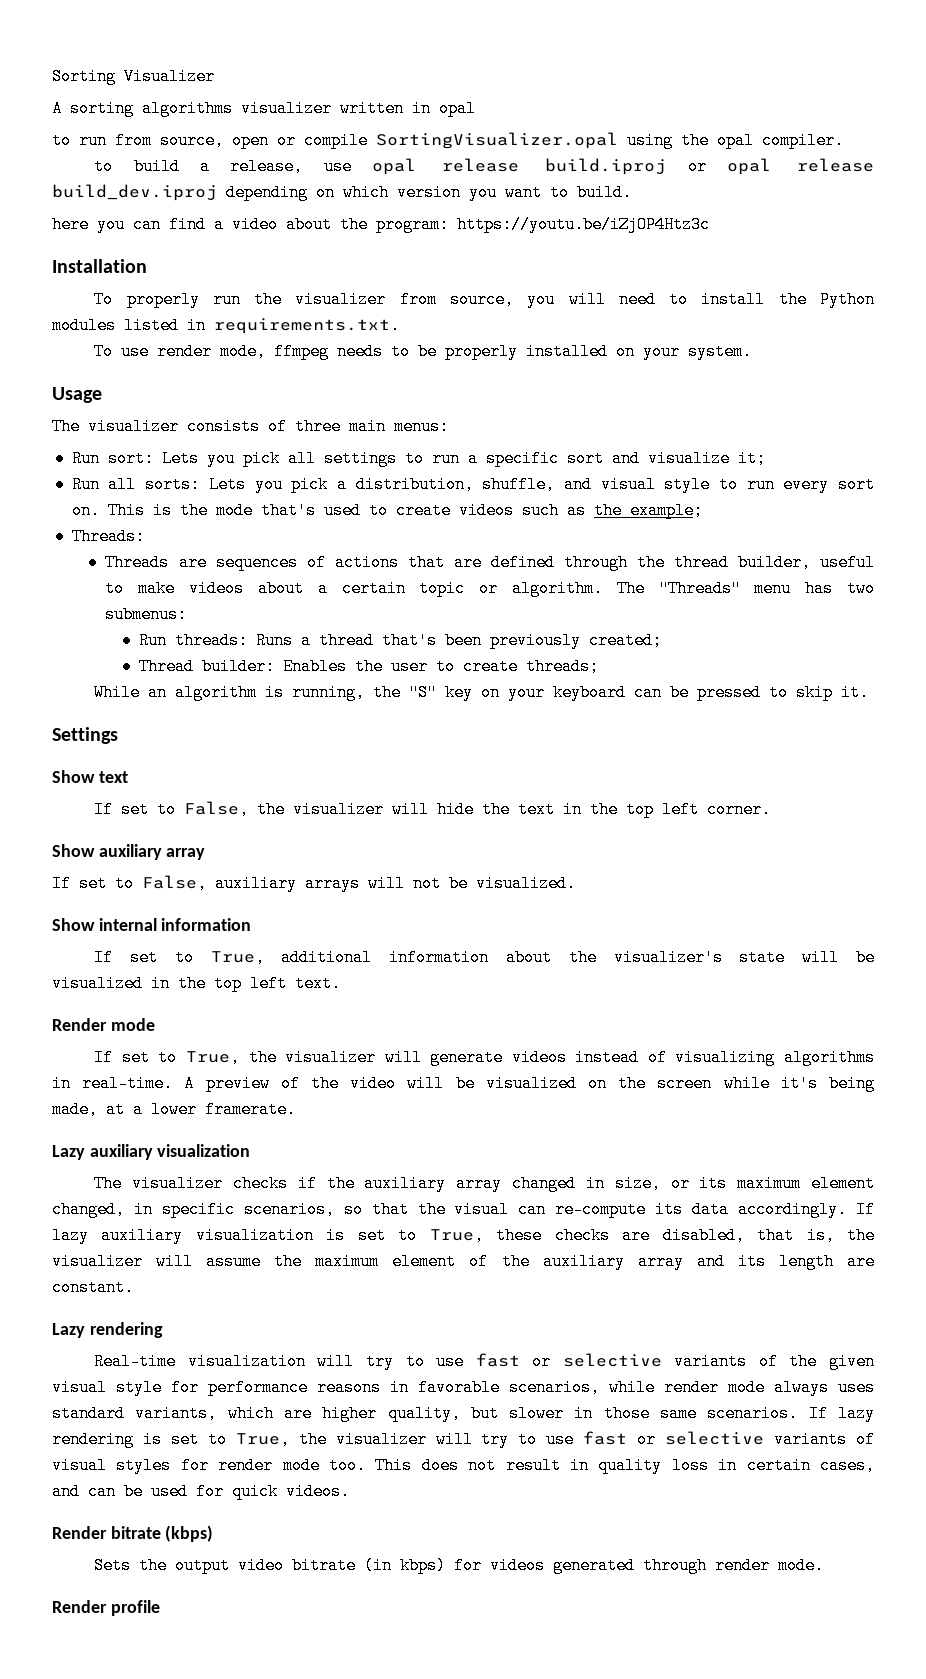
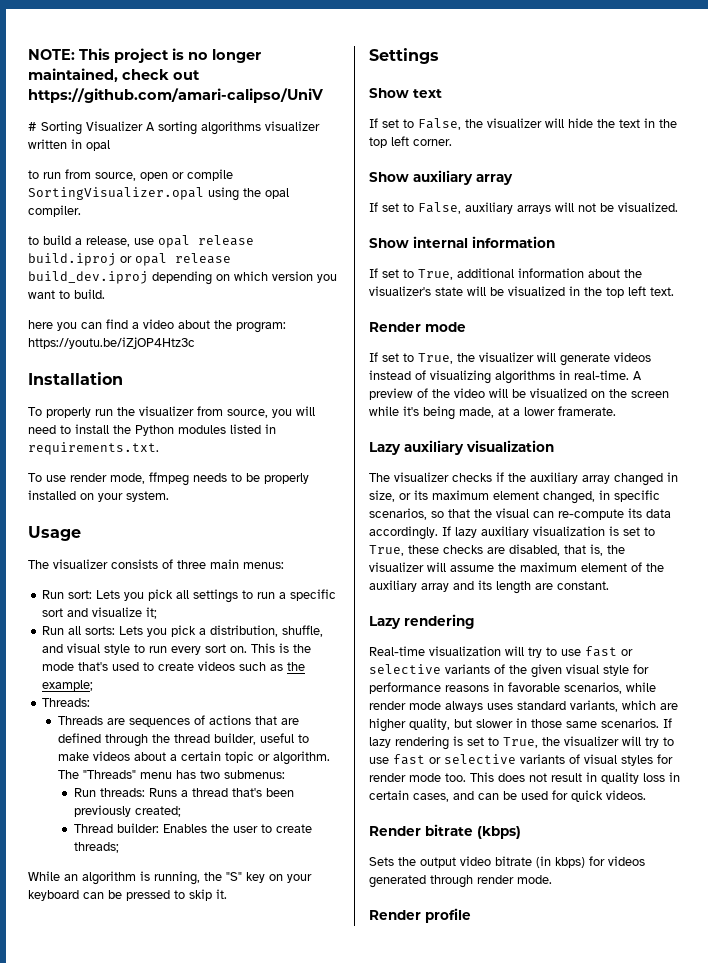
(52, 76) none -> [28,48,261,63] [28,68,200,82] [28,88,323,103] [28,122,37,131] NOTE: This project is no longer maintained, check out https://github.com/amari-calipso/UniV // #
(215, 76) // -> (143, 126) none

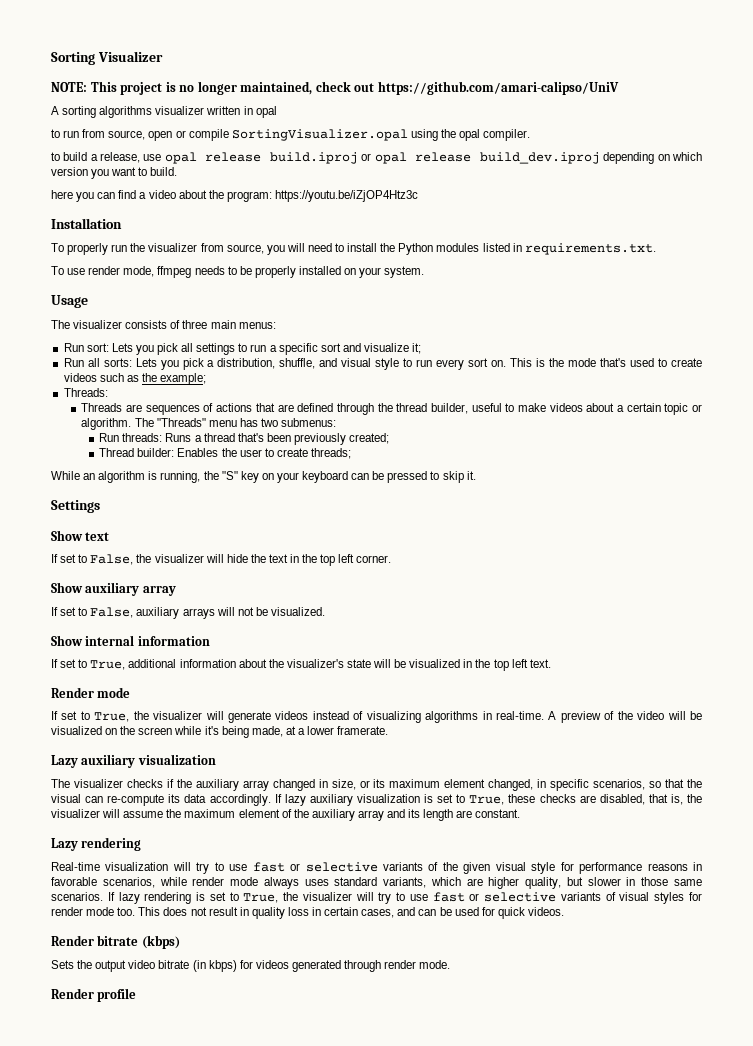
(28, 54) none -> [51,51,163,65] Sorting Visualizer //
[28,121,143,135] # Sorting Visualizer -> (619, 88) none

